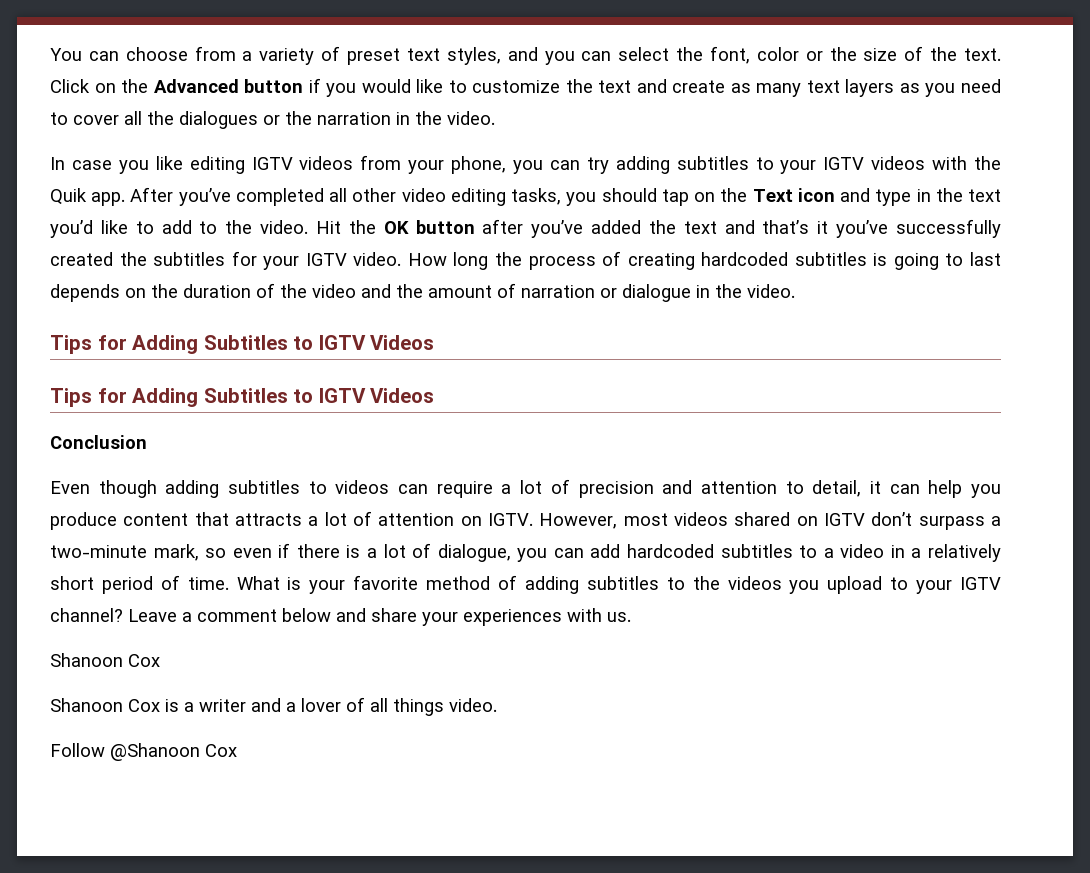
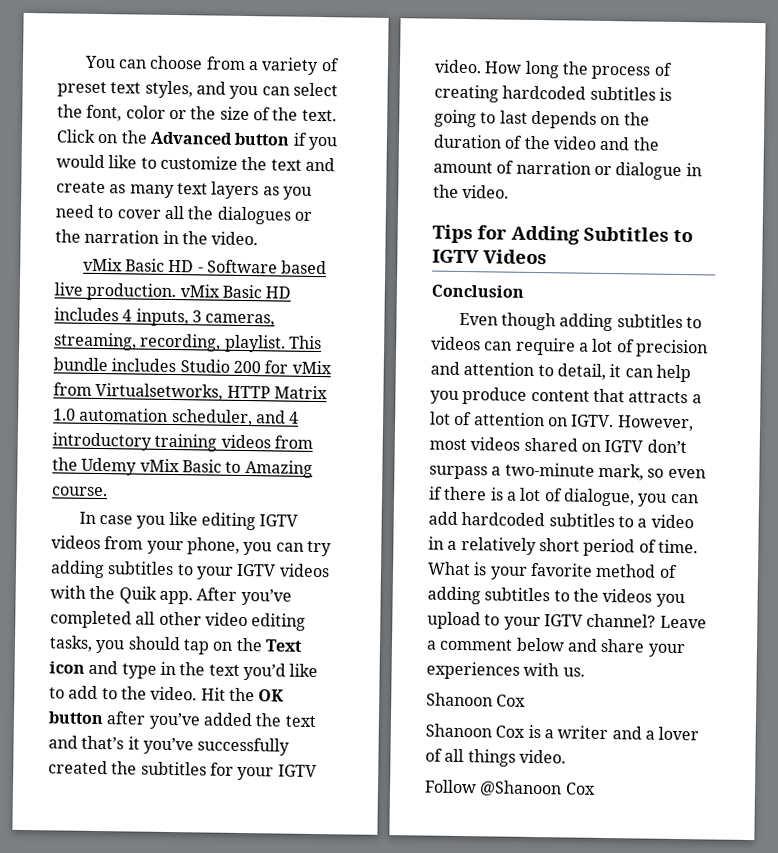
(495, 118) none -> [82,257,328,275] [54,282,292,302] [54,307,276,327] [54,332,322,353] [53,357,332,375] [53,382,328,401] [53,407,300,427] [52,432,313,452] [52,457,313,478] [52,486,108,497] // vMix Basic HD - Software based live production. vMix Basic HD includes 4 inputs, 3 cameras, streaming, recording, playlist. This bundle includes Studio 200 for vMix from Virtualsetworks, HTTP Matrix 1.0 automation scheduler, and 4 introductory training videos from the Udemy vMix Basic to Amazing course.
[50,388,435,407] // Tips for Adding Subtitles to IGTV Videos -> (547, 257) none

